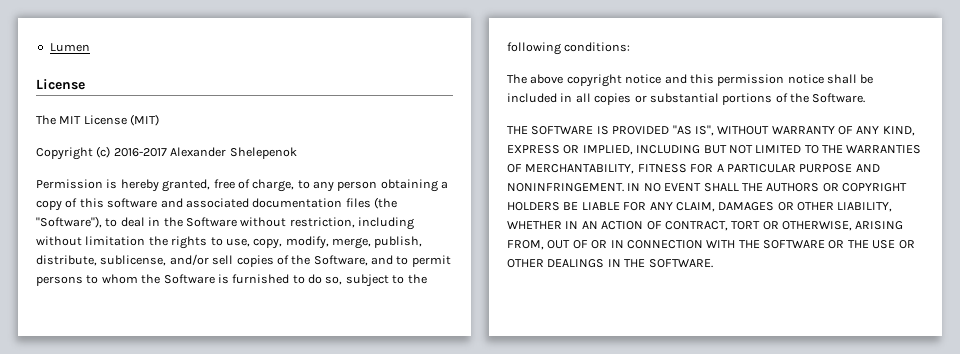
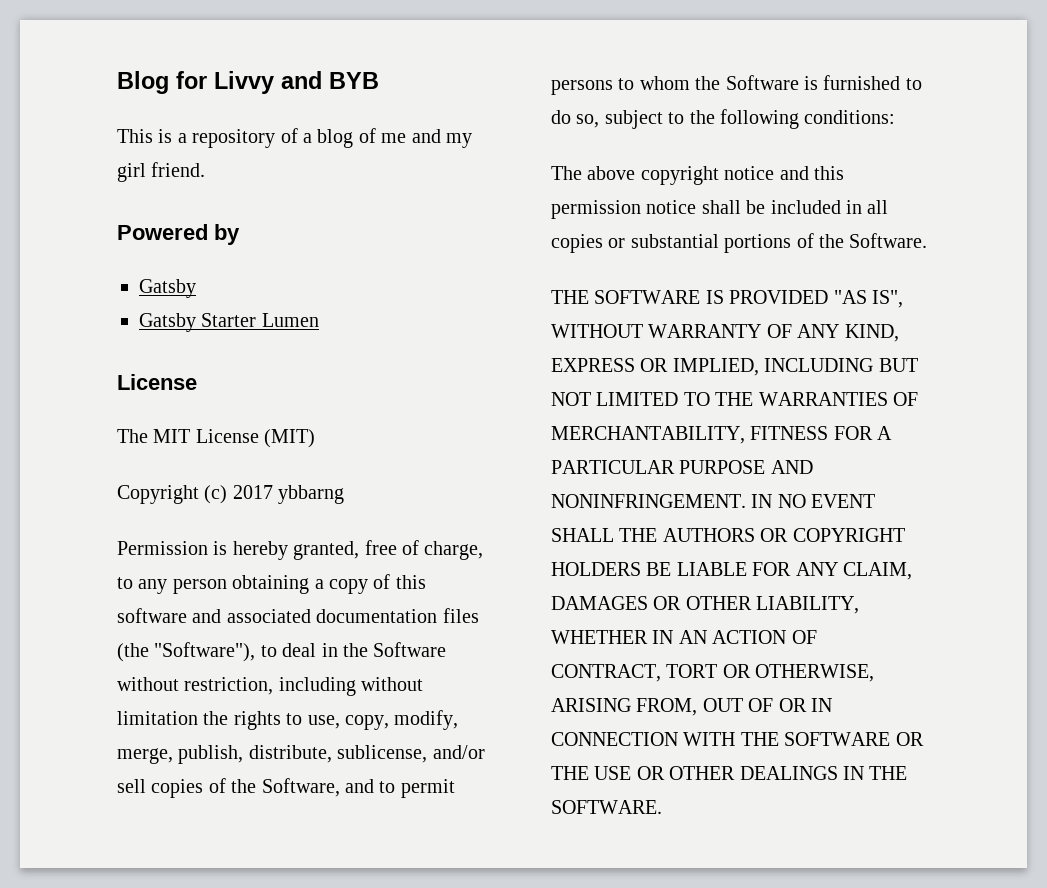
(49, 47) none -> [117,71,379,94] [117,128,472,148] [117,162,206,182] [117,224,240,245] [139,279,196,298] [139,313,257,332] Blog for Livvy and BYB // This is a repository of a blog of me and my girl friend. // Powered by // Gatsby // Gatsby Starter
[113,147,297,159] 2016-2017 Alexander Shelepenok -> [232,485,345,504] 2017 ybbarng

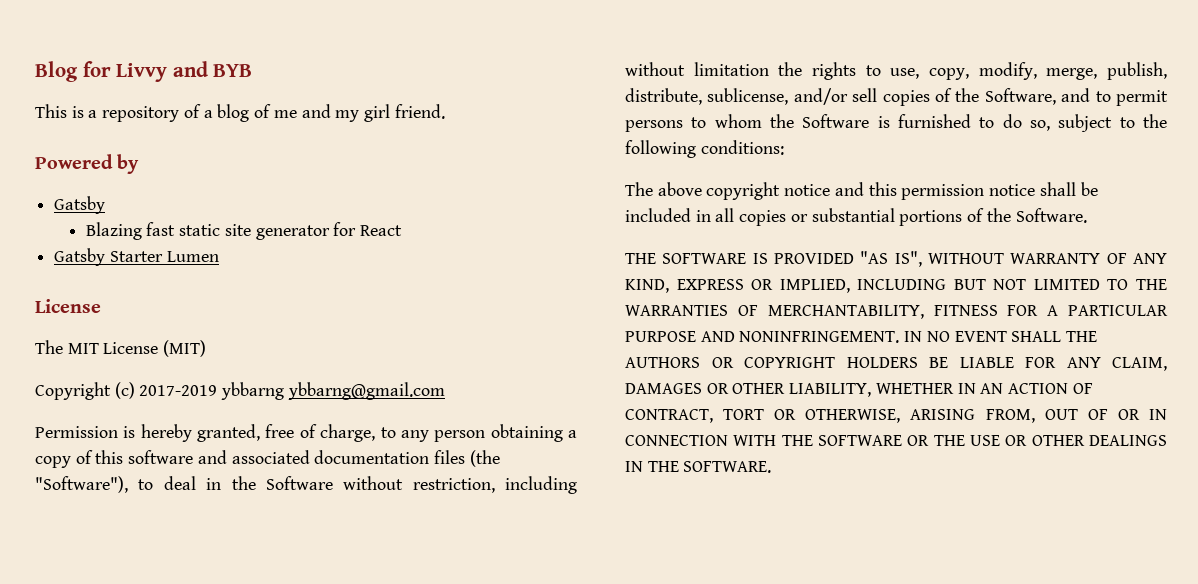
(196, 288) none -> [85,222,402,240] // Blazing fast static site generator for React
[232,485,273,499] 2017 -> [139,385,218,396] 2017-2019
(345, 494) none -> [287,382,445,400] ybbarng@gmail.com

